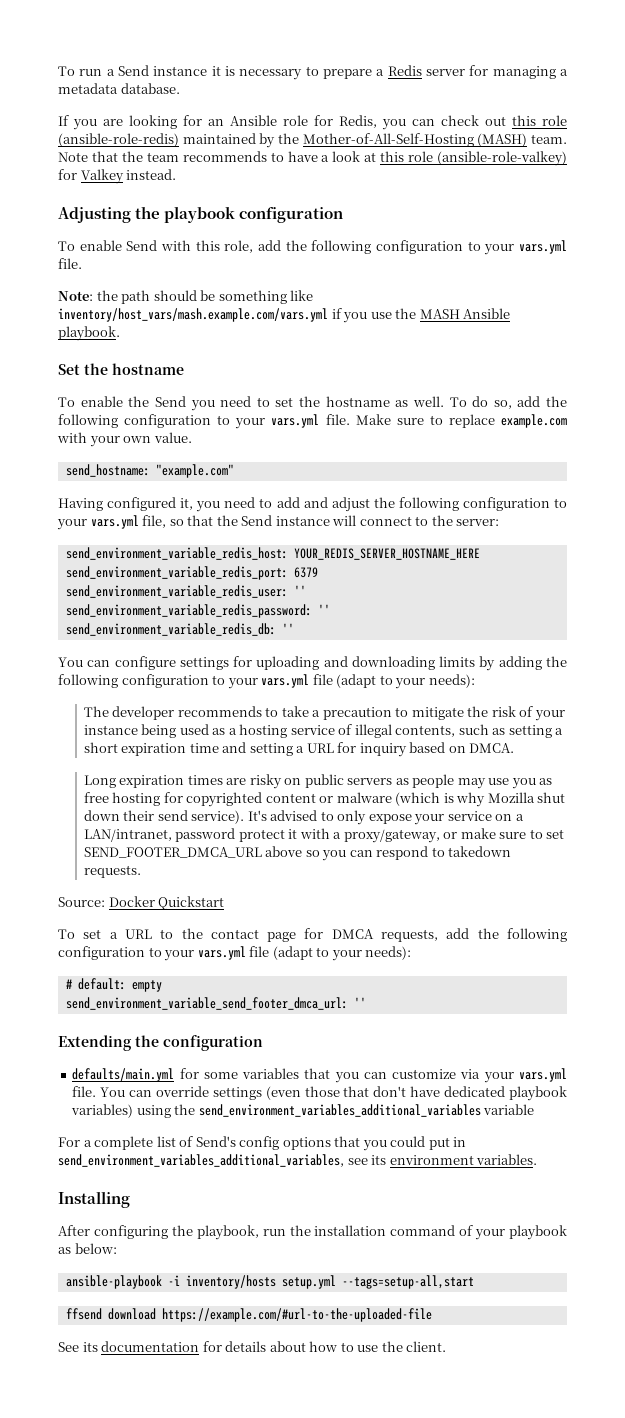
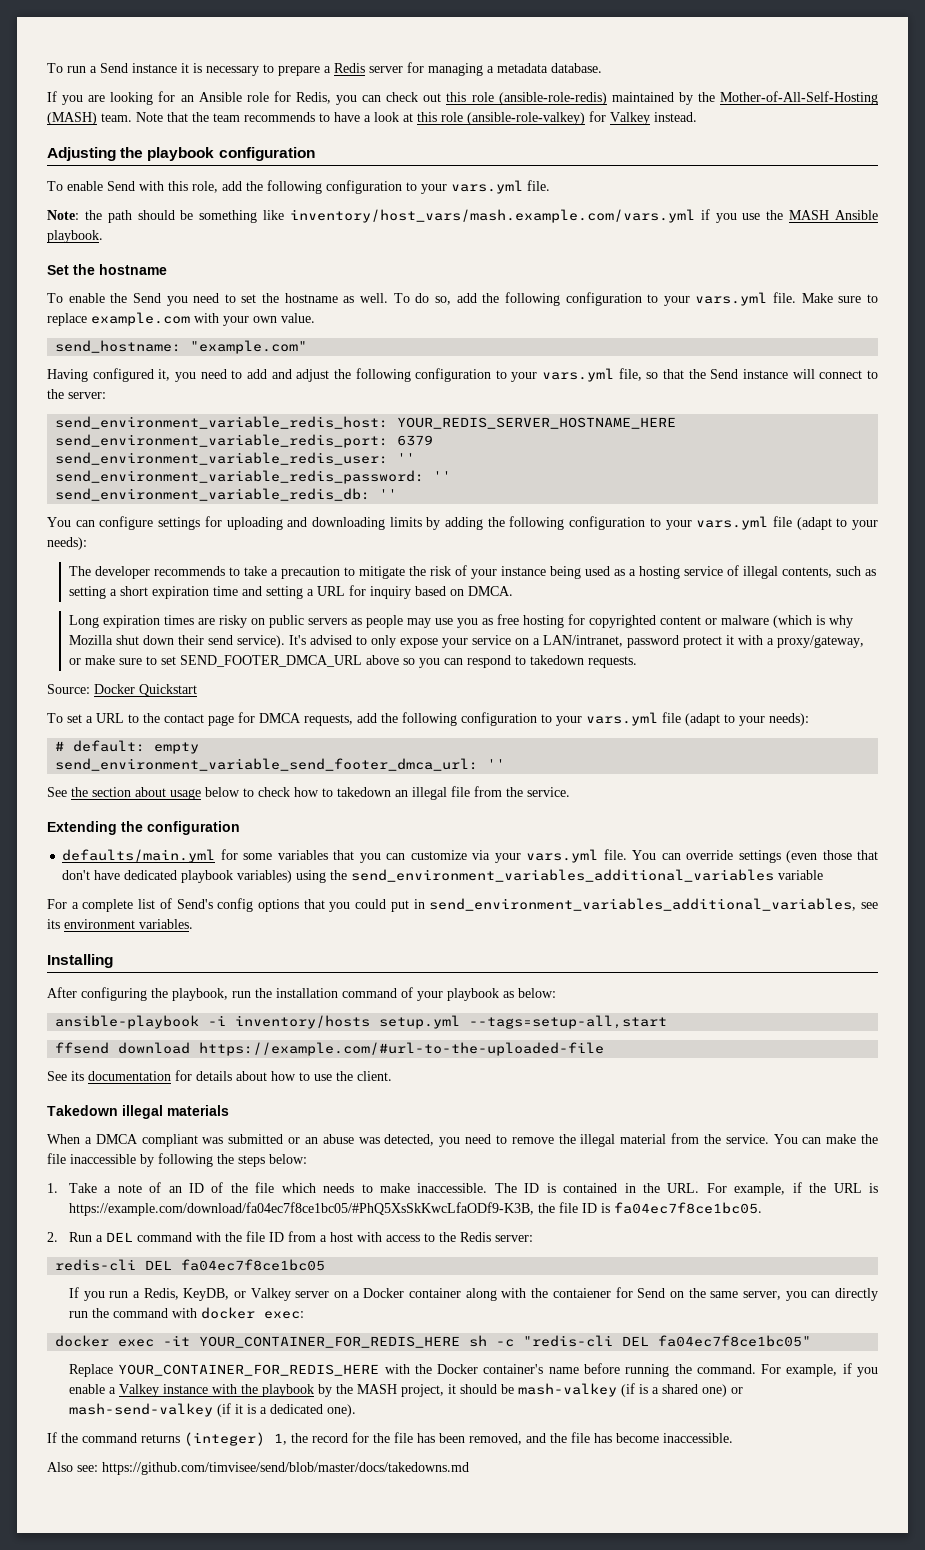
(366, 1002) none -> [47,786,570,800] // See the section about usage below to check how to takedown an illegal file from the service.
(447, 1346) none -> [47,1105,229,1119] [47,1133,879,1147] [47,1153,307,1167] [47,1182,879,1196] [68,1202,762,1216] [47,1231,533,1242] [55,1259,326,1271] [68,1287,879,1301] [68,1307,304,1319] [55,1335,812,1348] [68,1363,879,1377] [68,1383,743,1397] [68,1403,356,1417] [47,1432,733,1446] [47,1462,469,1475] // Takedown illegal materials // When a DMCA compliant was submitted or an abuse was detected, you need to remove the illegal material from the service. You can make the file inaccessible by following the steps below: // 1. Take a note of an ID of the file which needs to make inaccessible. The ID is contained in the URL. For example, if the URL is https://example.com/download/fa04ec7f8ce1bc05/#PhQ5XsSkKwcLfaODf9-K3B, the file ID is fa04ec7f8ce1bc05. // 2. Run a DEL command with the file ID from a host with access to the Redis server: // redis-cli DEL fa04ec7f8ce1bc05 // If you run a Redis, KeyDB, or Valkey server on a Docker container along with the contaiener for Send on the same server, you can directly run the command with docker exec: // docker exec -it YOUR_CONTAINER_FOR_REDIS_HERE sh -c "redis-cli DEL fa04ec7f8ce1bc05" // Replace YOUR_CONTAINER_FOR_REDIS_HERE with the Docker container's name before running the command. For example, if you enable a Valkey instance with the playbook by the MASH project, it should be mash-valkey (if is a shared one) or mash-send-valkey (if it is a dedicated one). // If the command returns (integer) 1, the record for the file has been removed, and the file has become inaccessible. // Also see: https://github.com/timvisee/send/blob/master/docs/takedowns.md

